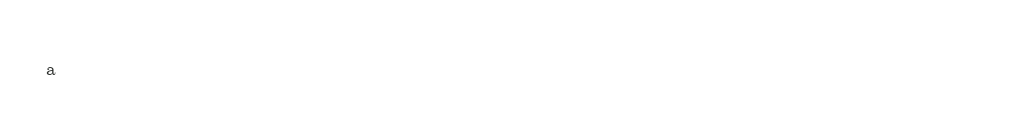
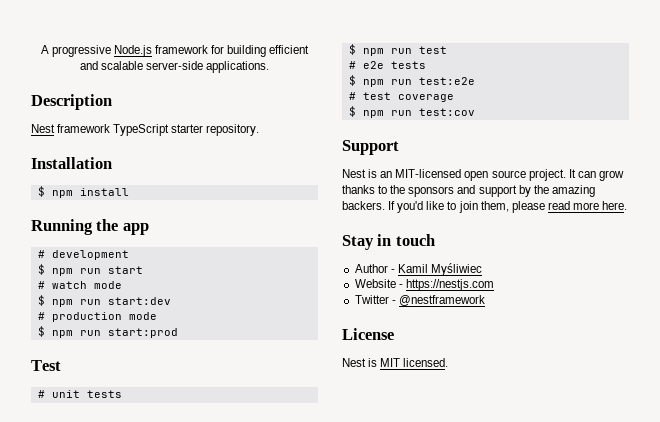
[46,67,56,75] a -> [40,45,310,57] [79,61,270,73] [31,94,112,110] [31,124,260,136] [31,157,112,169] [37,186,129,198] [31,219,149,235] [37,250,129,260] [37,264,143,276] [37,281,122,289] [37,295,171,307] [37,312,157,322] [37,326,178,338] [31,360,61,371] [37,390,122,398] [348,44,447,56] [348,61,426,69] [348,75,475,87] [348,92,454,102] [348,106,475,118] [342,140,399,155] [342,169,624,181] [342,185,595,197] [342,201,628,213] [342,234,435,250] [354,263,482,276] [354,279,494,291] [354,295,485,306] [342,328,394,340] [342,358,449,367] A progressive Node.js framework for building efficient and scalable server-side applications. // Description // Nest framework TypeScript starter repository. // Installation // $ npm install // Running the app // # development // $ npm run start // # watch mode // $ npm run start:dev // # production mode // $ npm run start:prod // Test // # unit tests // $ npm run test // # e2e tests // $ npm run test:e2e // # test coverage // $ npm run test:cov // Support // Nest is an MIT-licensed open source project. It can grow thanks to the sponsors and support by the amazing backers. If you'd like to join them, please read more here. // Stay in touch // Author - Kamil Myśliwiec // Website - https://nestjs.com // Twitter - @nestframework // License // Nest is MIT licensed.

